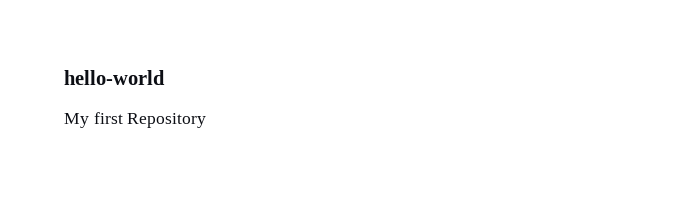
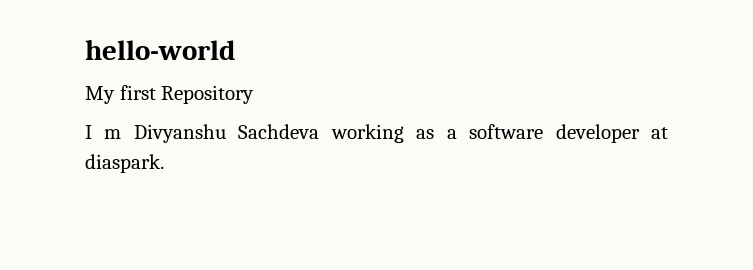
(207, 120) none -> [85,124,669,143] [85,154,164,173] // I m Divyanshu Sachdeva working as a software developer at diaspark.

